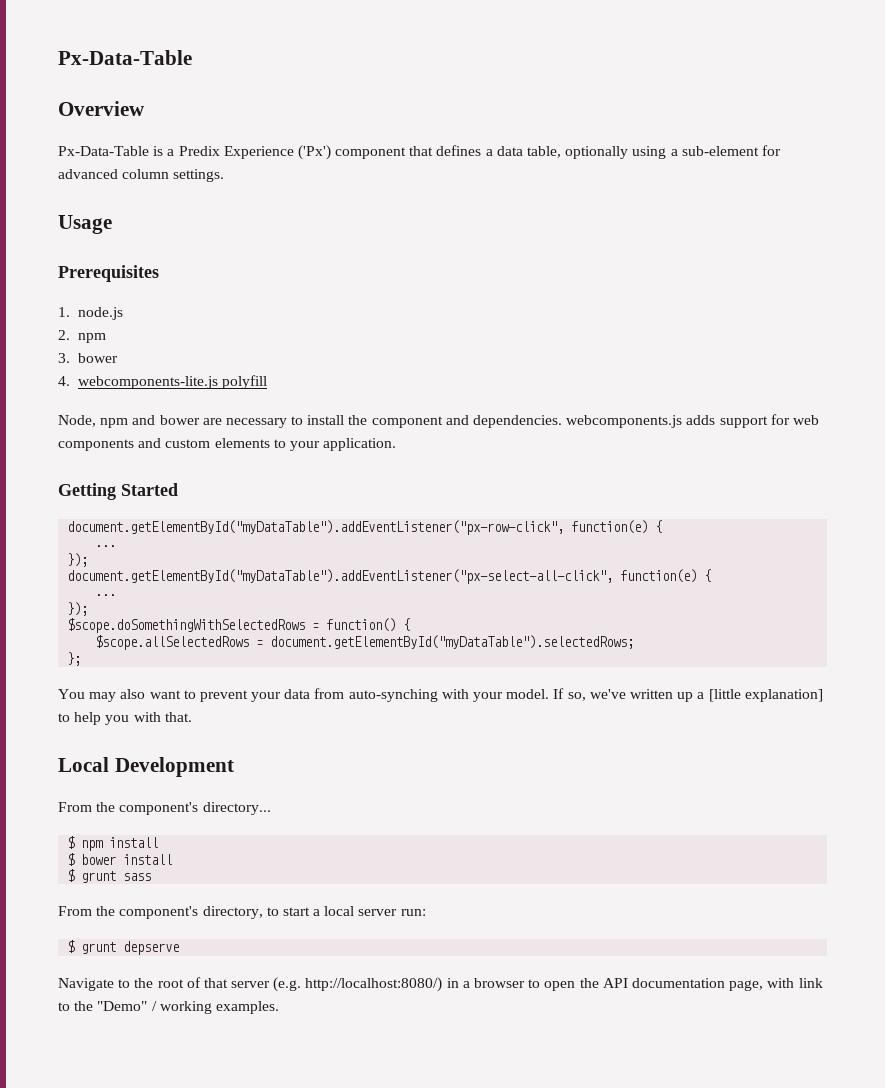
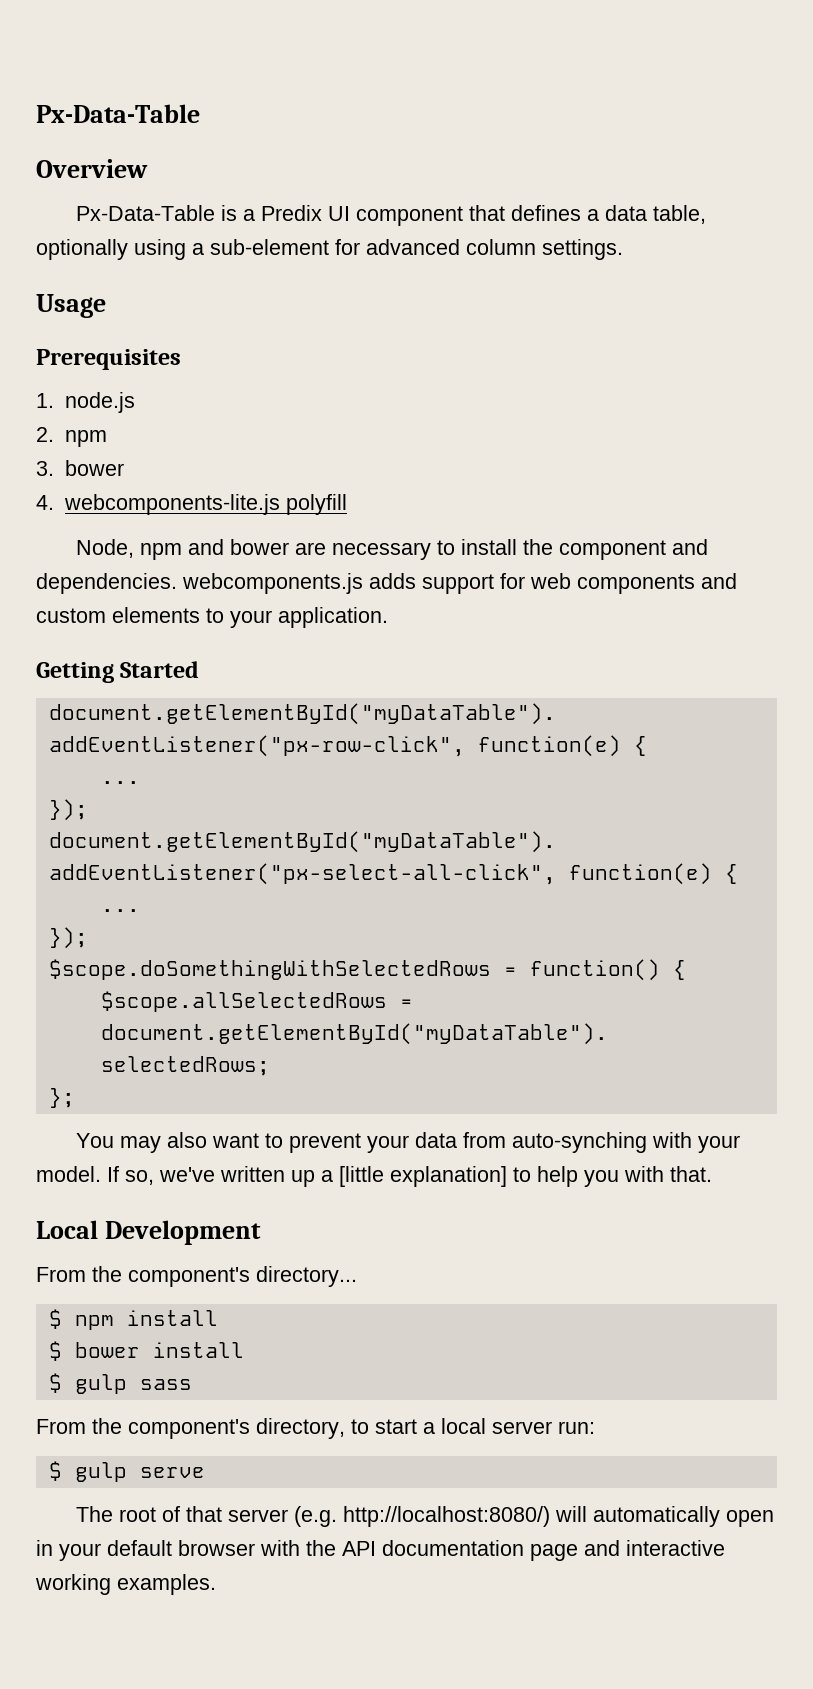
[223,145,331,160] Experience ('Px') -> [327,206,350,221] UI
[81,871,117,883] grunt -> [74,1374,127,1394] gulp
[81,941,180,955] [58,978,154,991] grunt depserve // Navigate to the -> [74,1462,205,1482] [75,1506,113,1522] gulp serve // The
[446,978,823,991] [58,1001,157,1011] in a browser to open the API documentation page, with link to the "Demo" / -> [554,1506,774,1527] [36,1540,725,1561] will automatically open in your default browser with the API documentation page and interactive

